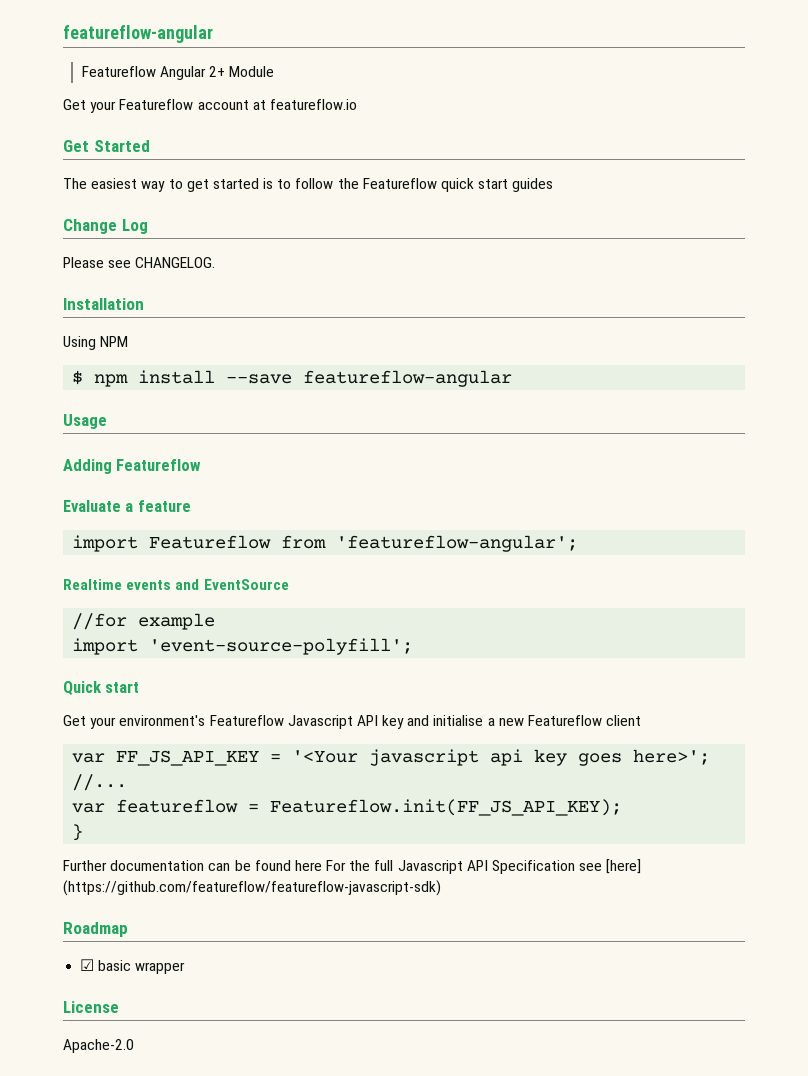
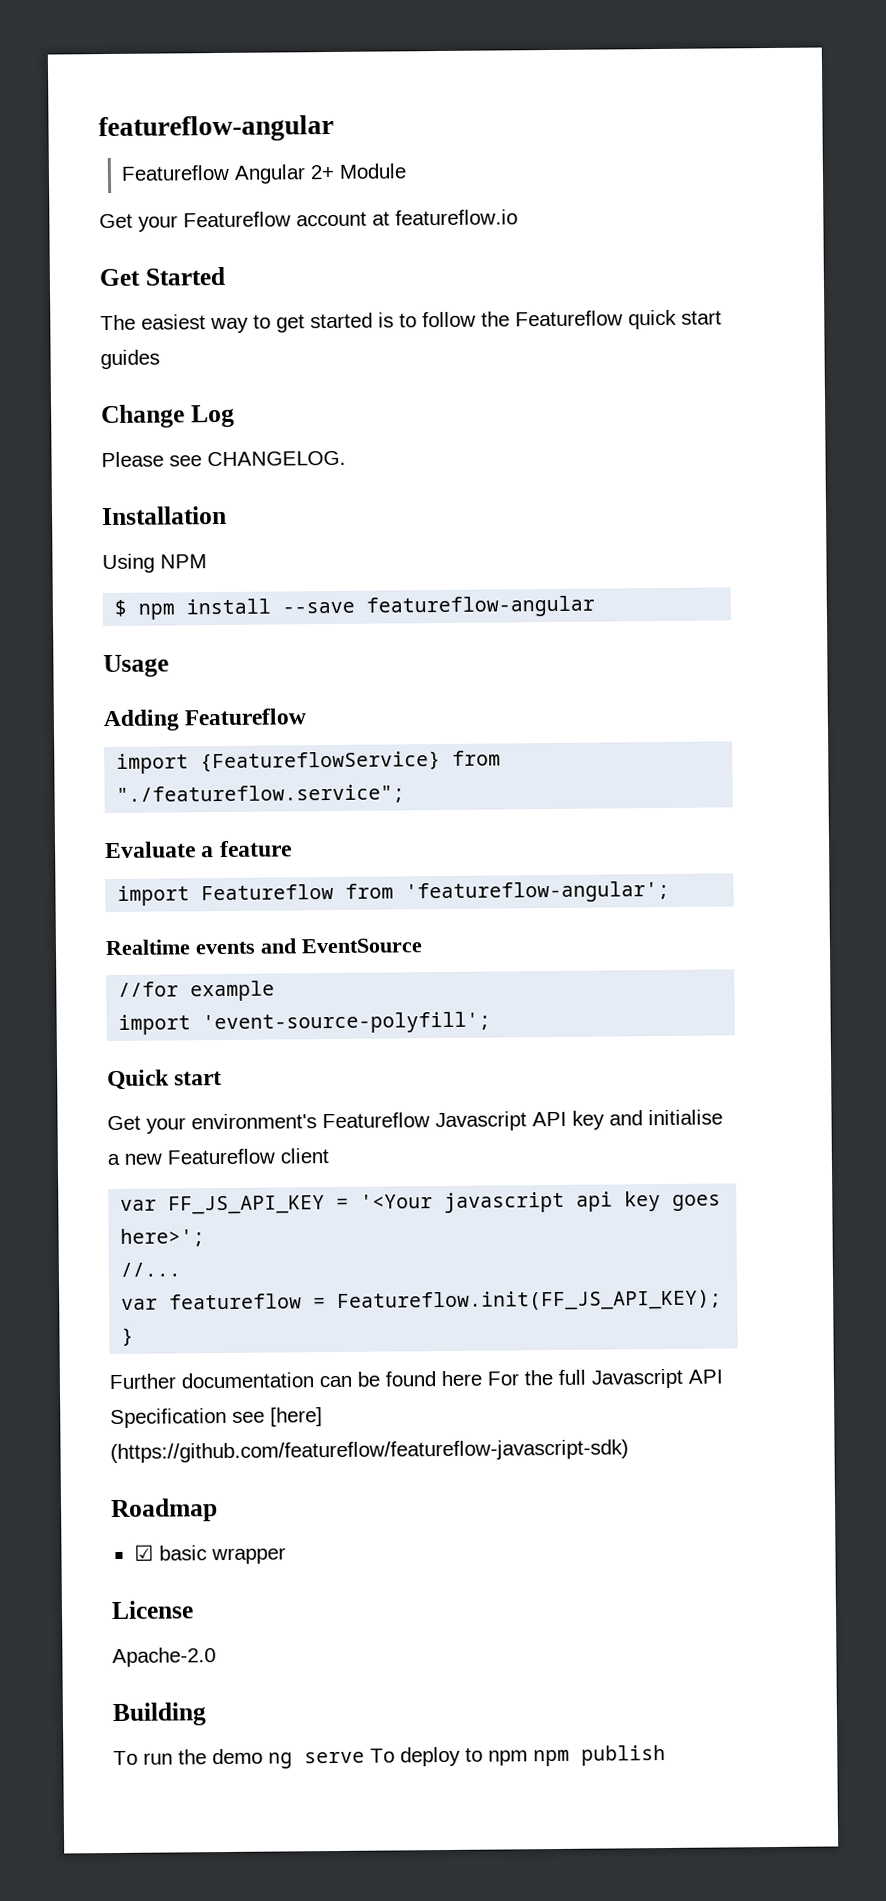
(202, 465) none -> [116,750,502,774] [116,784,406,805] // import {FeatureflowService} from "./featureflow.service";
(134, 1046) none -> [112,1702,207,1727] [113,1745,666,1769] // Building // To run the demo ng serve To deploy to npm npm publish

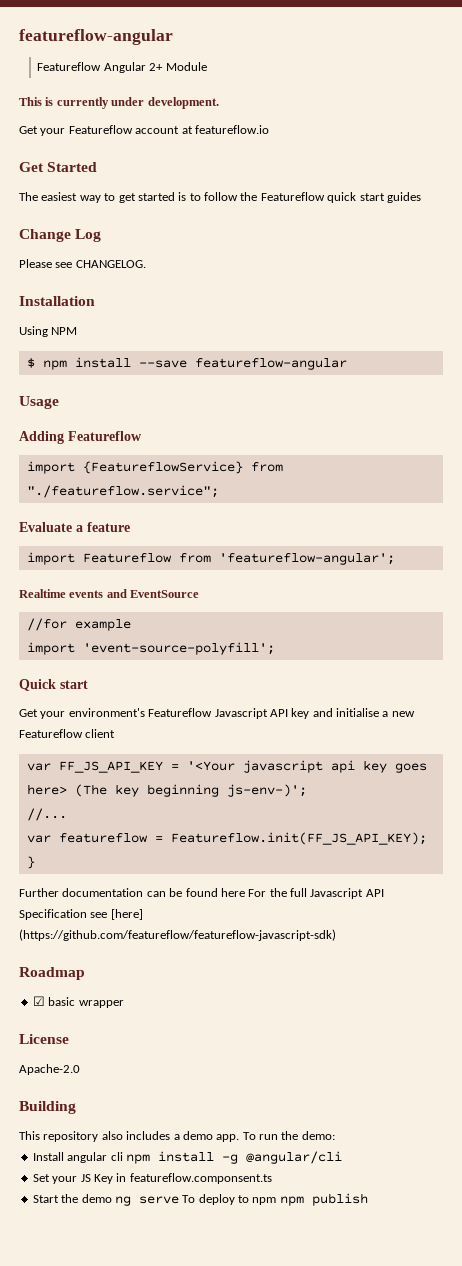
(407, 171) none -> [19,97,219,109] // This is currently under development.
[120,1228,206,1247] here>'; -> [26,784,307,797] here> (The key beginning js-env-)';
[113,1750,173,1766] To run -> [19,1131,335,1142] [32,1151,342,1164] [32,1173,272,1184] [32,1195,59,1203] This repository also includes a demo app. To run the demo: // Install angular cli npm install -g @angular/cli // Set your JS Key in featureflow.componsent.ts // Start

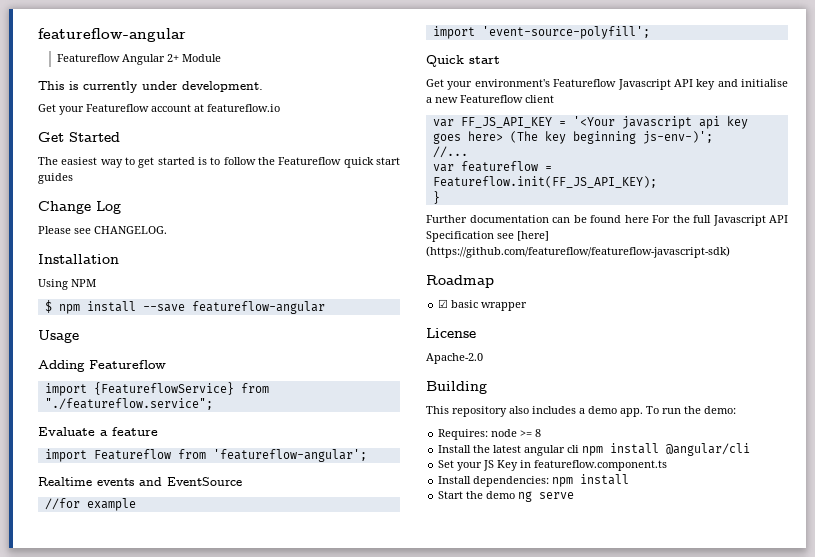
[32,1152,64,1161] // Install -> [438,429,542,440] [438,445,522,453] // Requires: node >= 8 // Install the latest
[221,1154,238,1164] -g -> (660, 448) none
[129,1173,272,1184] featureflow.componsent.ts -> [534,460,668,471] [438,474,630,487] featureflow.component.ts // Install dependencies: npm install
[182,1193,368,1206] To deploy to npm npm publish -> (575, 495) none

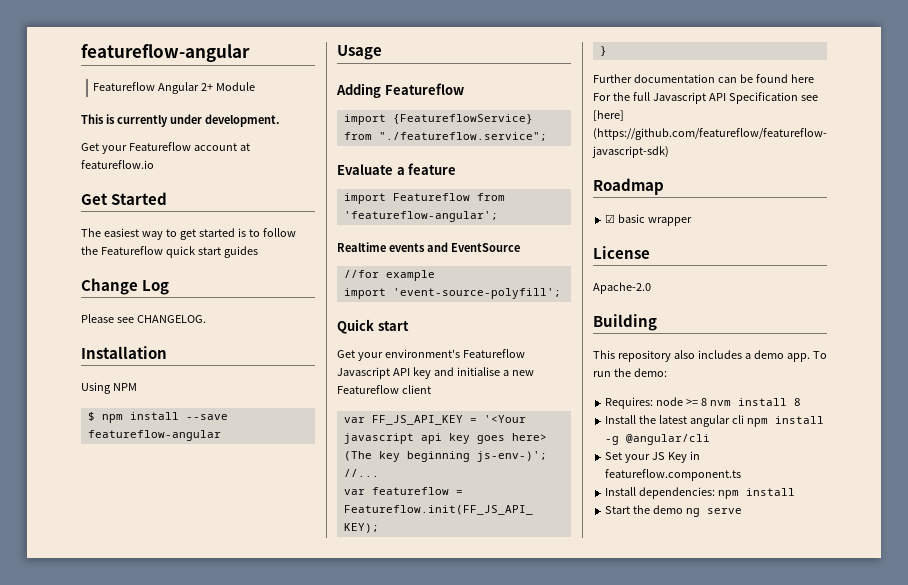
(542, 433) none -> [709,398,801,406] nvm install 8
(660, 448) none -> [605,436,620,445] -g

